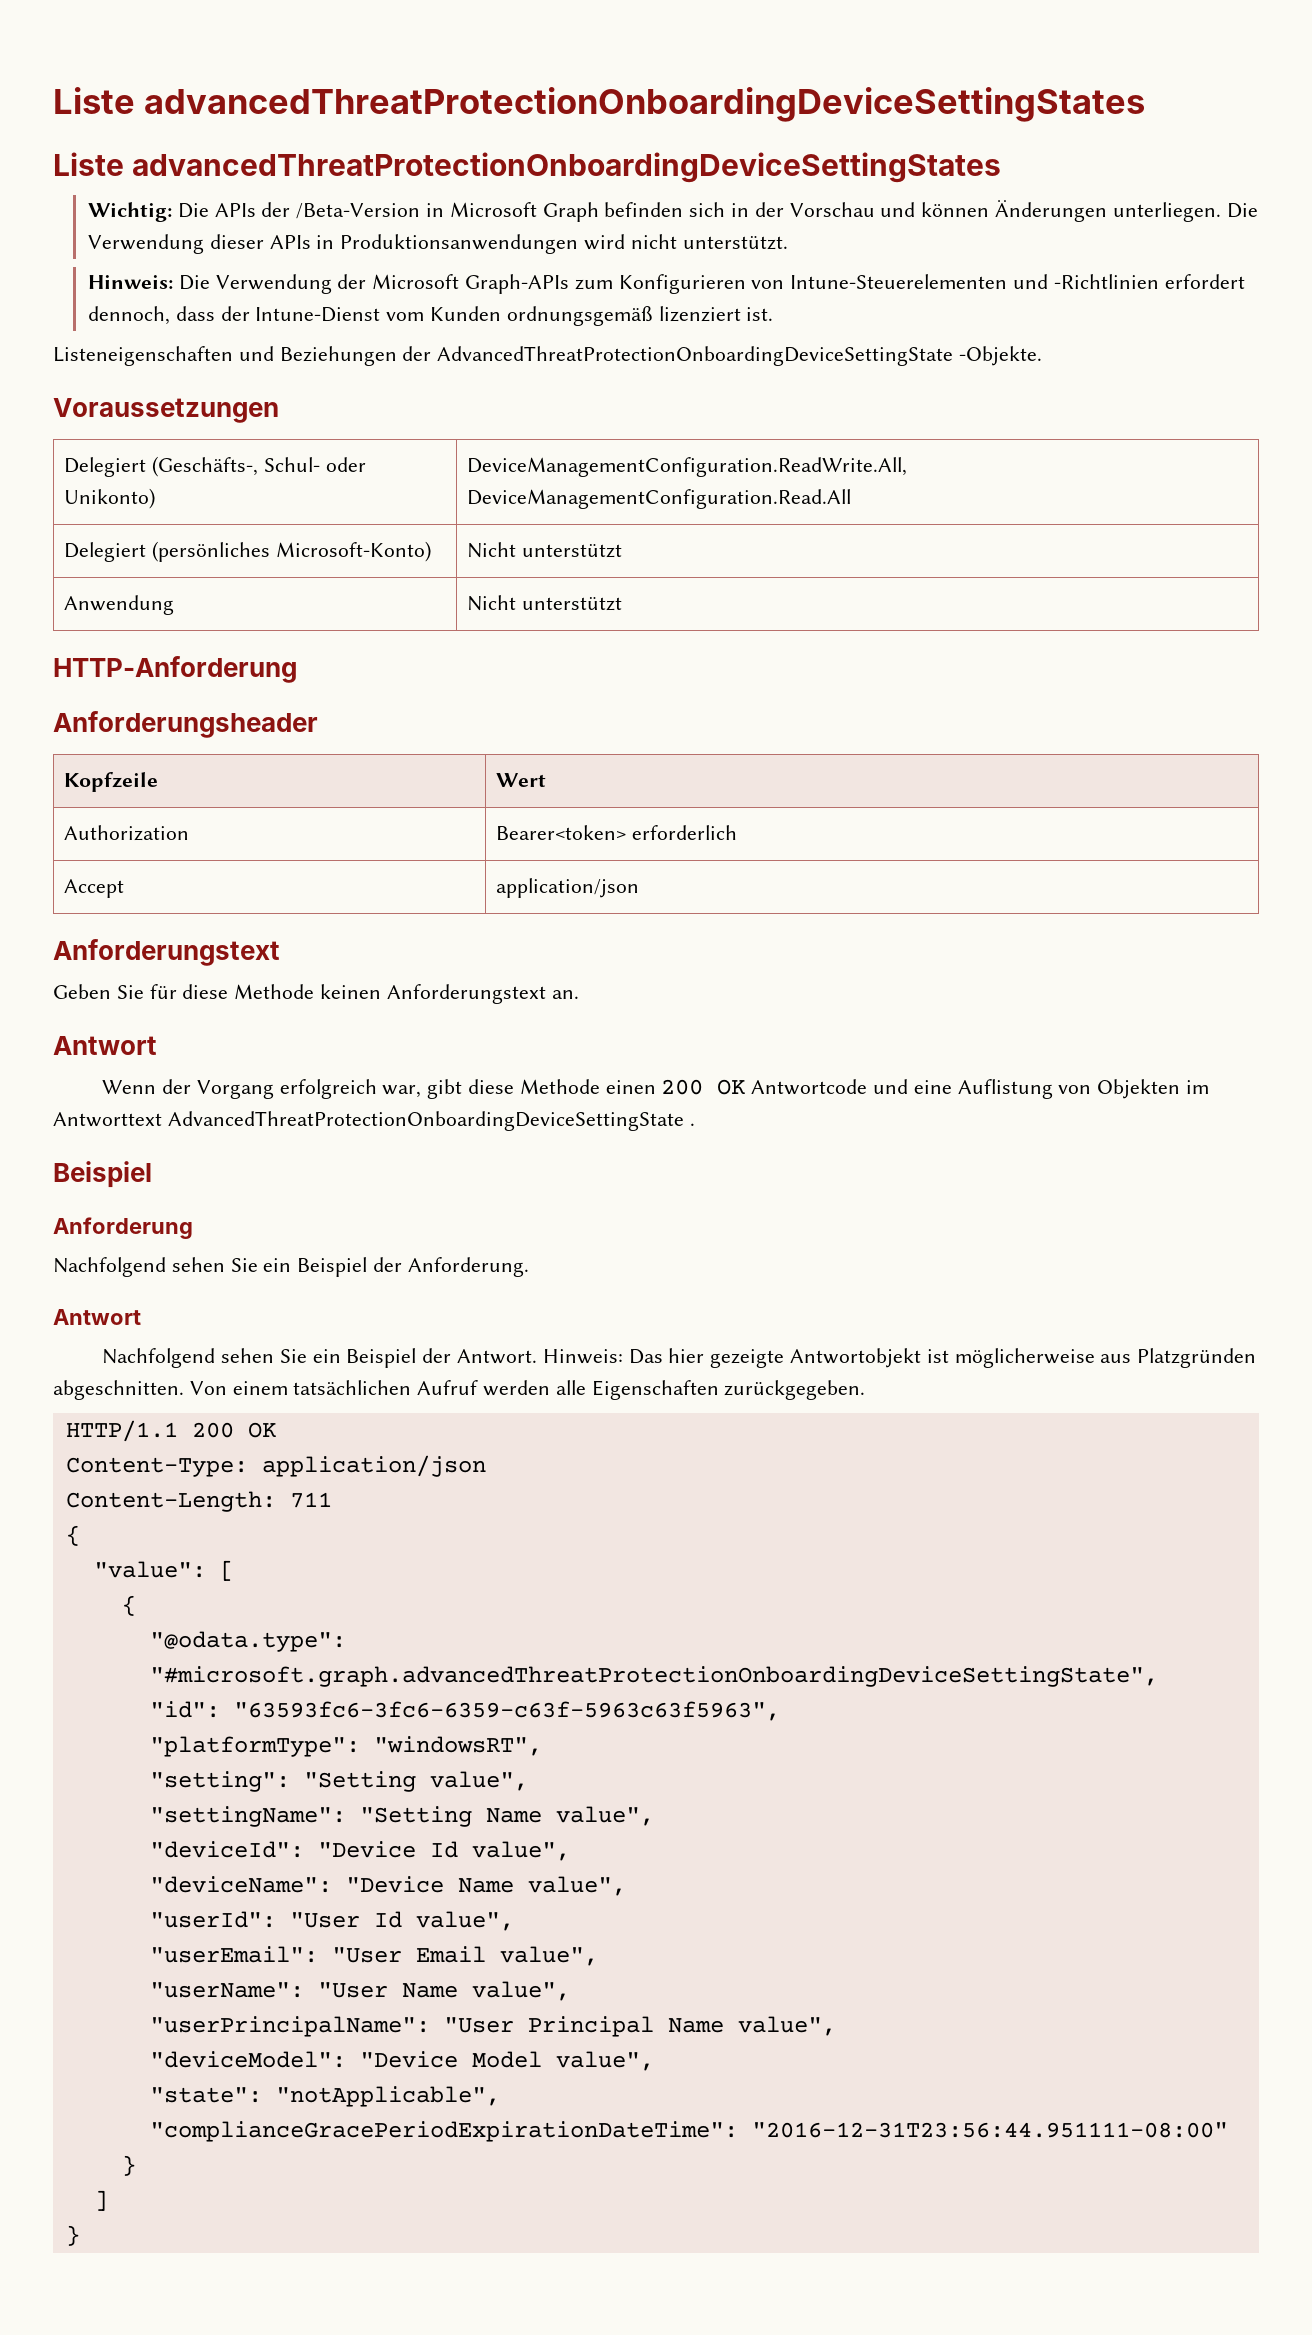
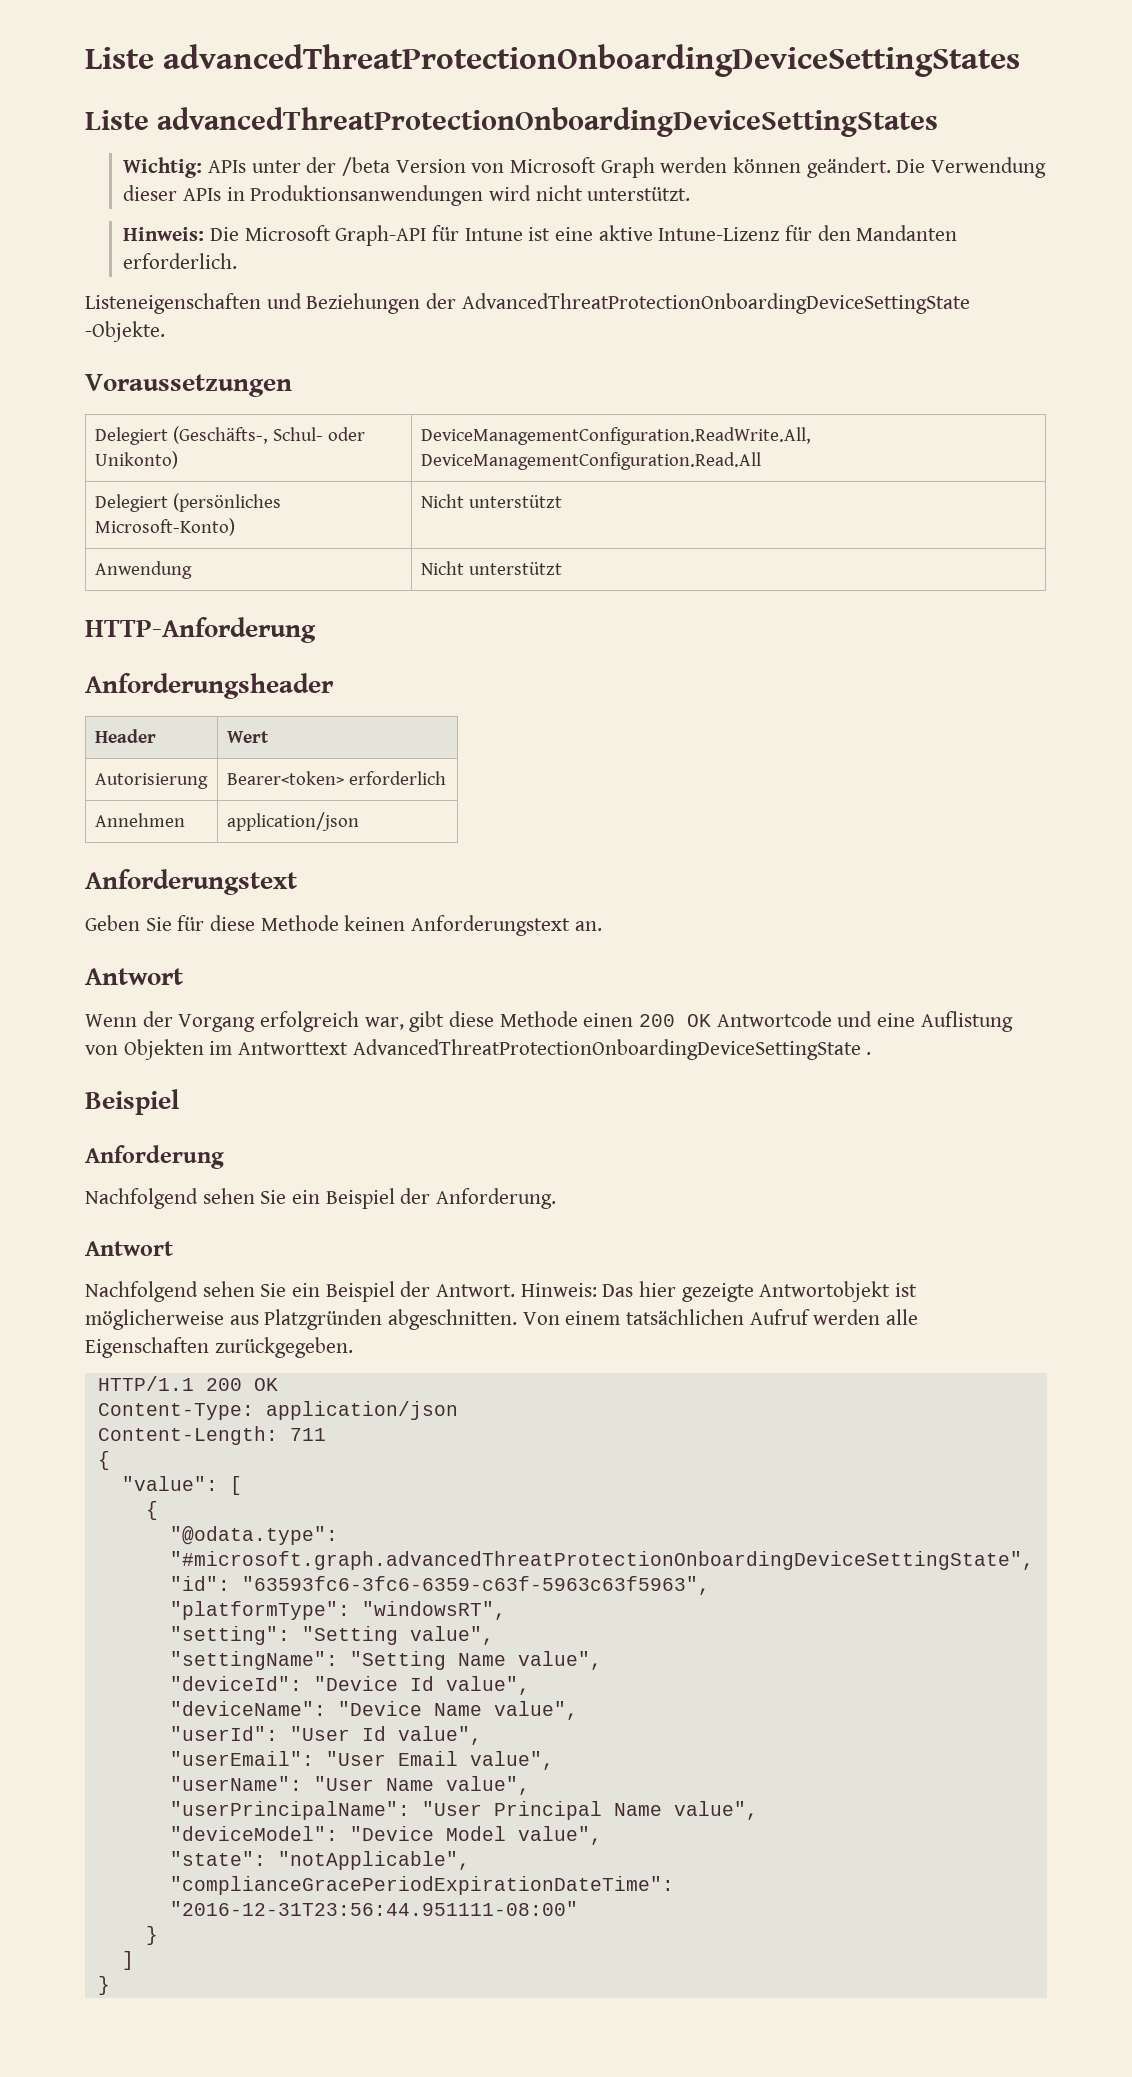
[177,200,1221,222] Die APIs der /Beta-Version in Microsoft Graph befinden sich in der Vorschau und können Änderungen unterliegen. -> [207,157,891,178] APIs unter der /beta Version von Microsoft Graph werden können geändert.
[215,274,1245,294] [87,306,774,326] Verwendung der Microsoft Graph-APIs zum Konfigurieren von Intune-Steuerelementen und -Richtlinien erfordert dennoch, dass der Intune-Dienst vom Kunden ordnungsgemäß lizenziert ist. -> [244,225,958,246] [123,253,238,269] Microsoft Graph-API für Intune ist eine aktive Intune-Lizenz für den Mandanten erforderlich.
[64,772,159,792] Kopfzeile -> [94,729,156,743] Header
[64,825,190,841] Authorization -> [94,773,208,789] Autorisierung
[64,879,125,898] Accept -> [94,813,185,827] Annehmen

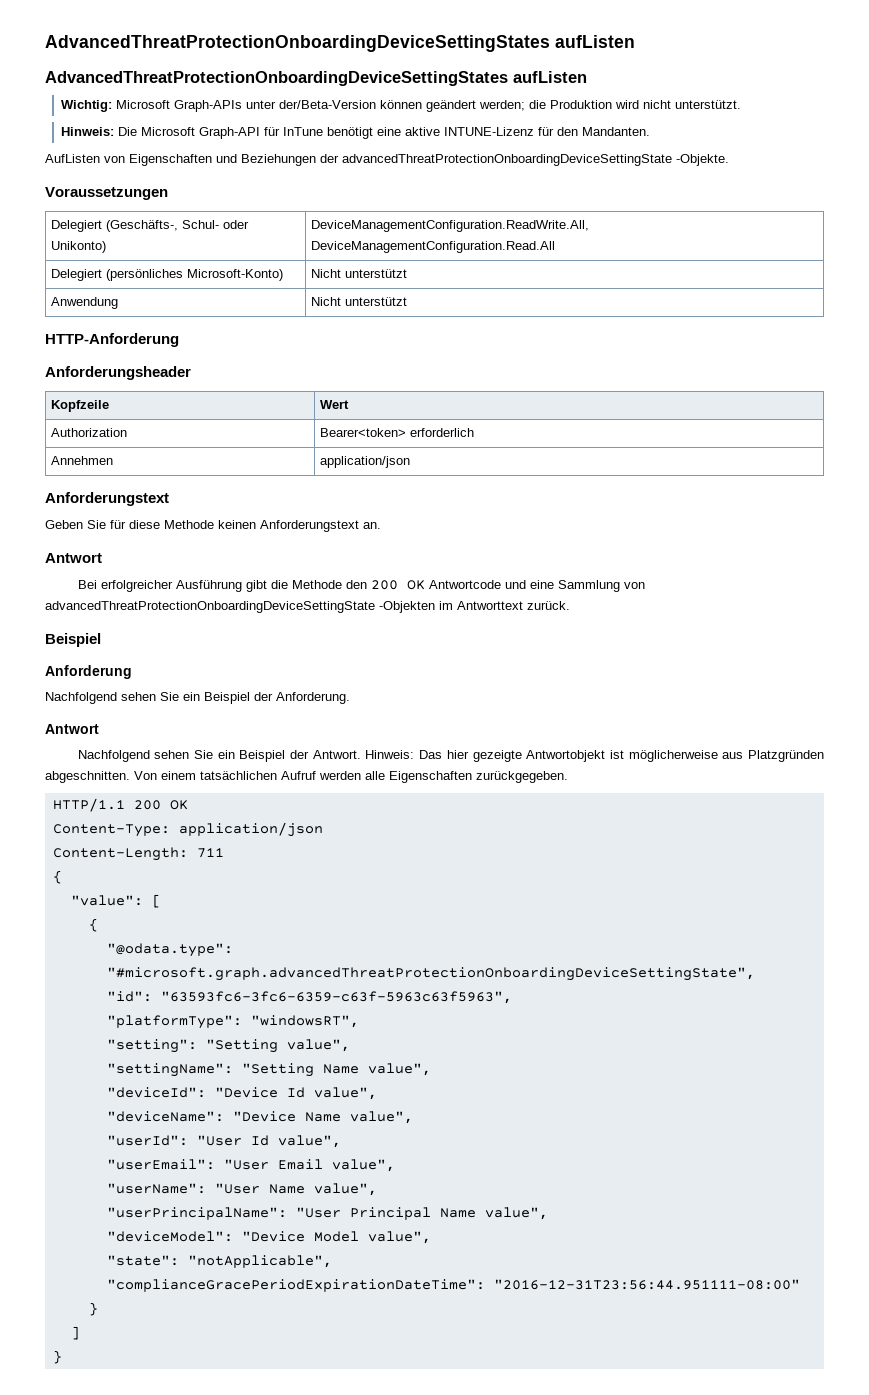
[85,44,1020,77] [85,107,938,137] [123,157,1047,178] [123,185,484,206] Liste advancedThreatProtectionOnboardingDeviceSettingStates // Liste advancedThreatProtectionOnboardingDeviceSettingStates // Wichtig: APIs unter der /beta Version von Microsoft Graph werden können geändert. Die Verwendung dieser APIs in Produktionsanwendungen -> [45,35,635,52] [45,71,587,86] [60,100,612,112] AdvancedThreatProtectionOnboardingDeviceSettingStates aufListen // AdvancedThreatProtectionOnboardingDeviceSettingStates aufListen // Wichtig: Microsoft Graph-APIs unter der/Beta-Version können geändert werden; die Produktion
[464,227,551,241] Intune ist -> [282,127,373,139] InTune benötigt
[658,227,780,241] Intune-Lizenz -> [443,127,534,136] INTUNE-Lizenz
[856,225,958,241] [123,253,238,269] [85,293,261,314] Mandanten erforderlich. // Listeneigenschaften -> [581,127,650,136] [45,154,212,166] Mandanten. // AufListen von Eigenschaften
[461,293,970,314] AdvancedThreatProtectionOnboardingDeviceSettingState -> [342,154,672,166] advancedThreatProtectionOnboardingDeviceSettingState
[94,729,156,743] Header -> [51,400,110,412] Kopfzeile
[94,773,208,789] Autorisierung -> [51,428,128,437] Authorization
[85,1011,634,1032] Wenn der Vorgang erfolgreich war, gibt diese Methode einen -> [77,580,367,592] Bei erfolgreicher Ausführung gibt die Methode den
[920,1011,1013,1032] [85,1039,872,1060] Auflistung von Objekten im Antworttext AdvancedThreatProtectionOnboardingDeviceSettingState . -> [557,580,645,592] [45,601,570,613] Sammlung von advancedThreatProtectionOnboardingDeviceSettingState -Objekten im Antworttext zurück.

